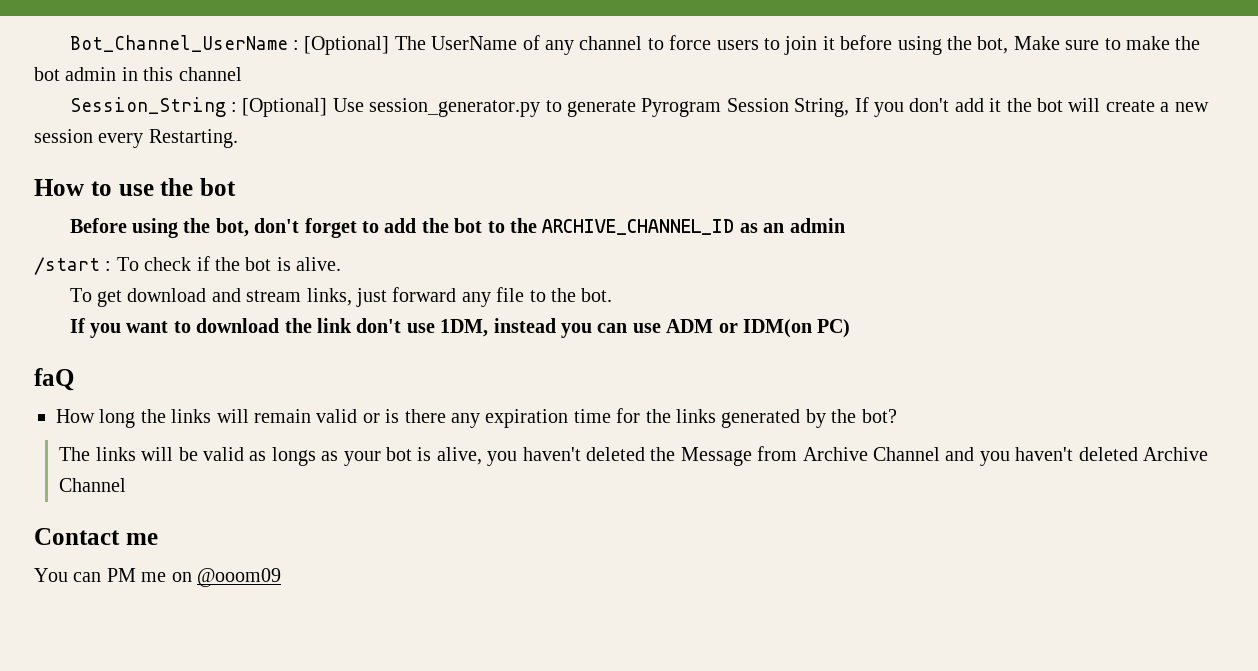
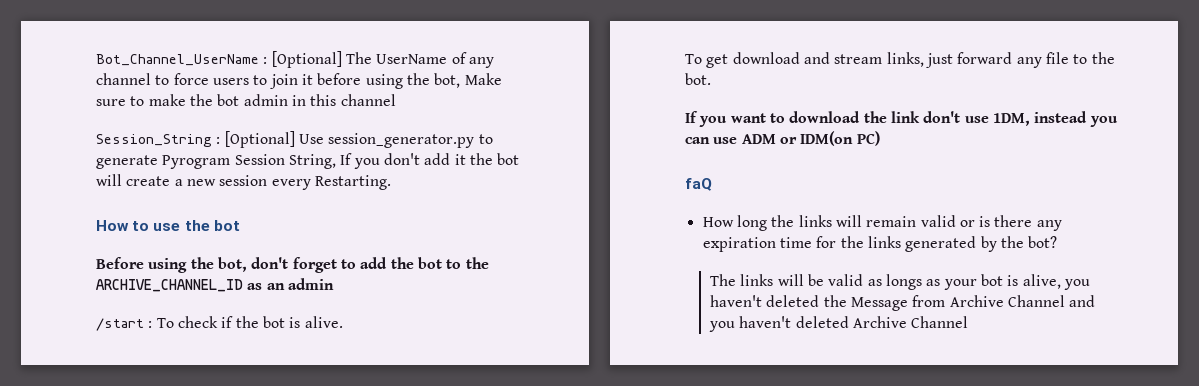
[34,528,158,545] [34,568,281,587] // Contact me // You can PM me on @ooom09 -> (969, 322) none

